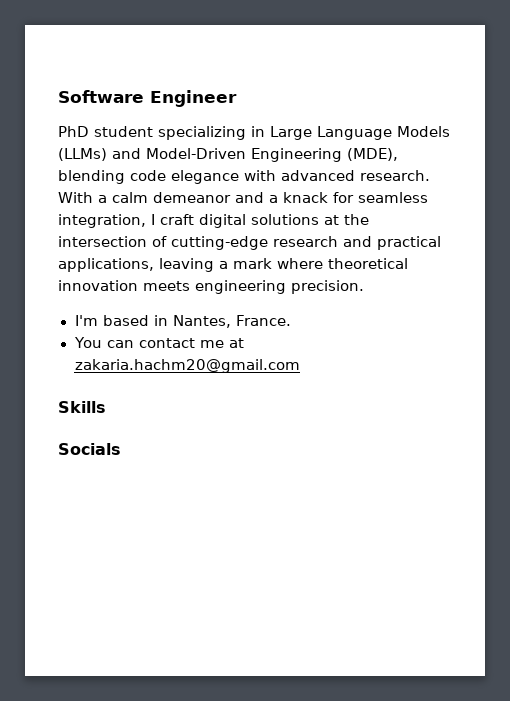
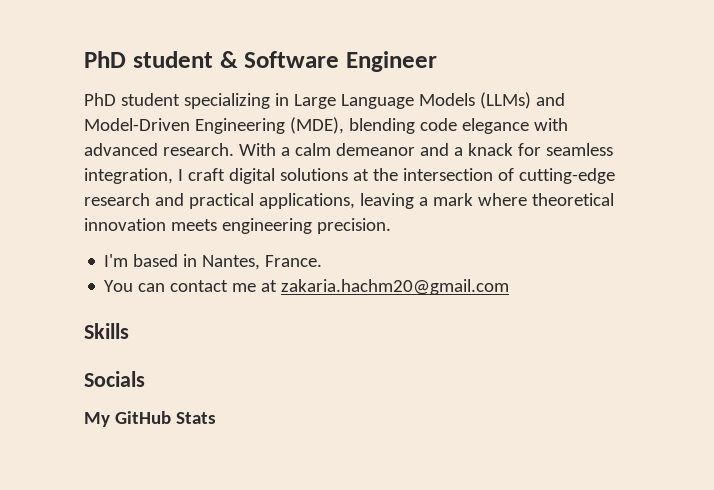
(58, 96) none -> [84,51,238,68] PhD student &
(121, 449) none -> [84,411,216,427] // My GitHub Stats

